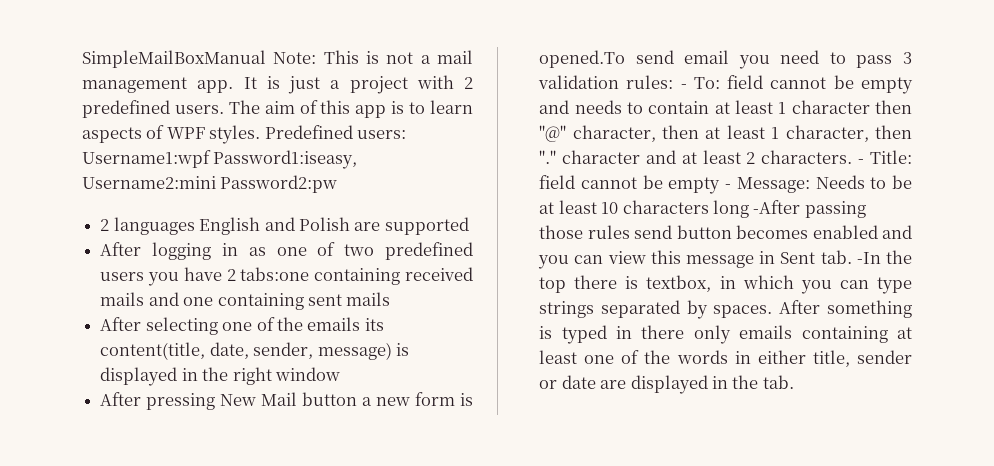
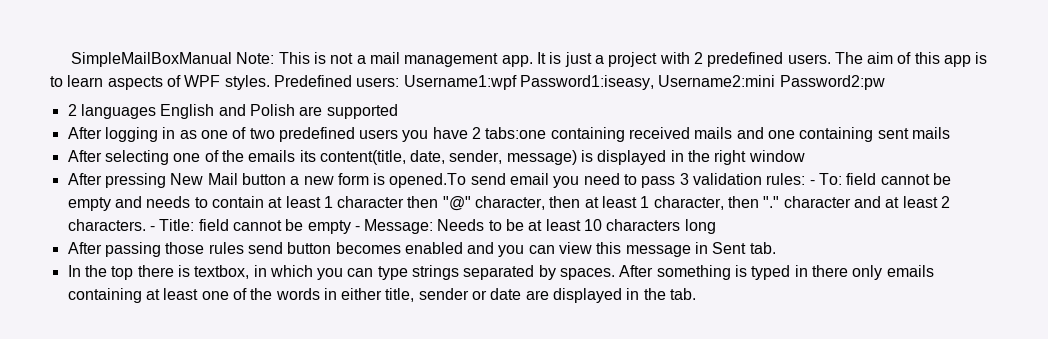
[753,200,801,214] -After -> [67,242,102,254] // After
[856,252,881,264] -In -> [67,265,81,277] // In

